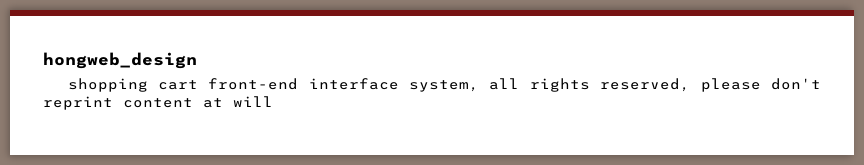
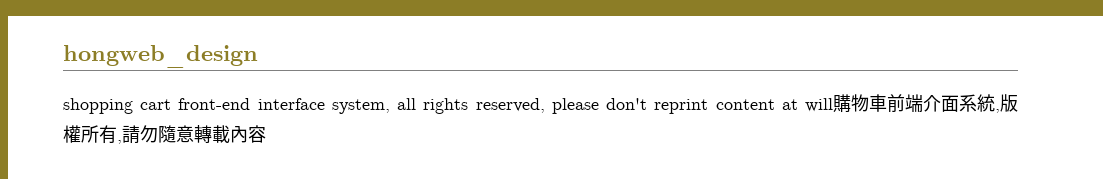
(273, 101) none -> [833,94,1019,113] [63,125,266,144] 購物車前端介面系統,版權所有,請勿隨意轉載內容

